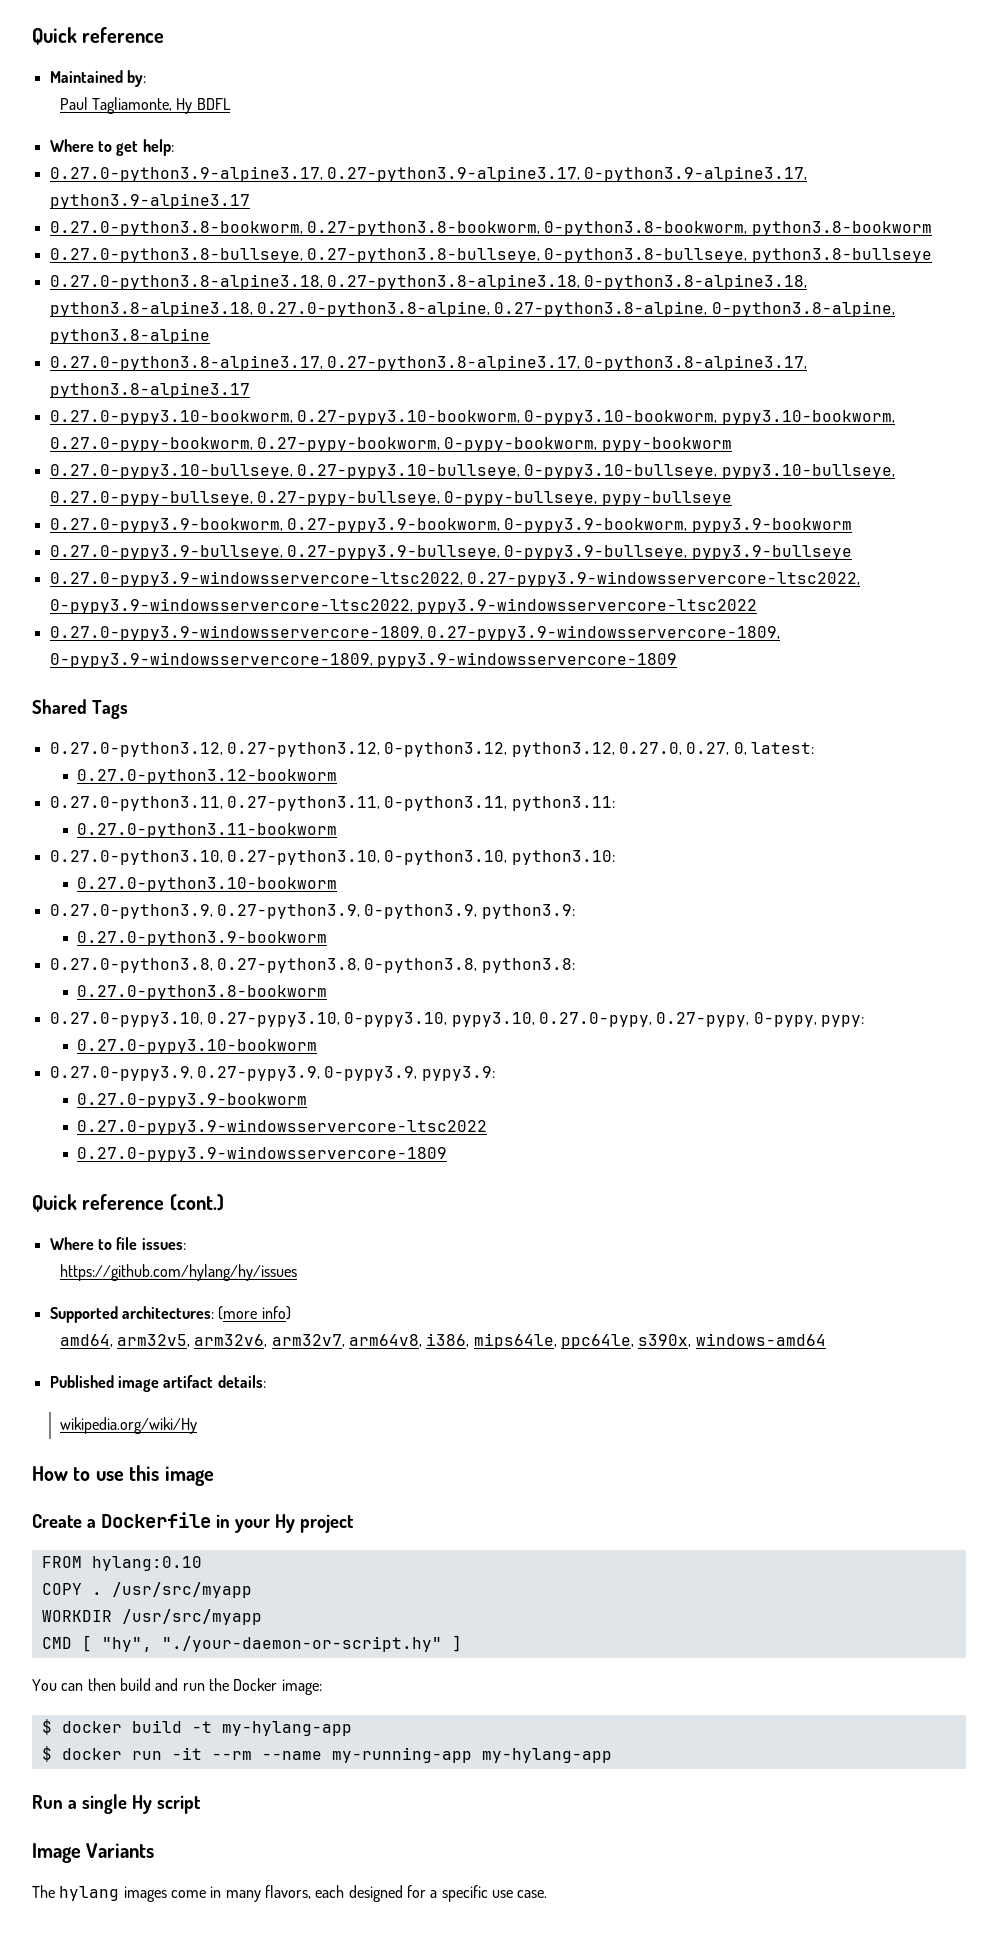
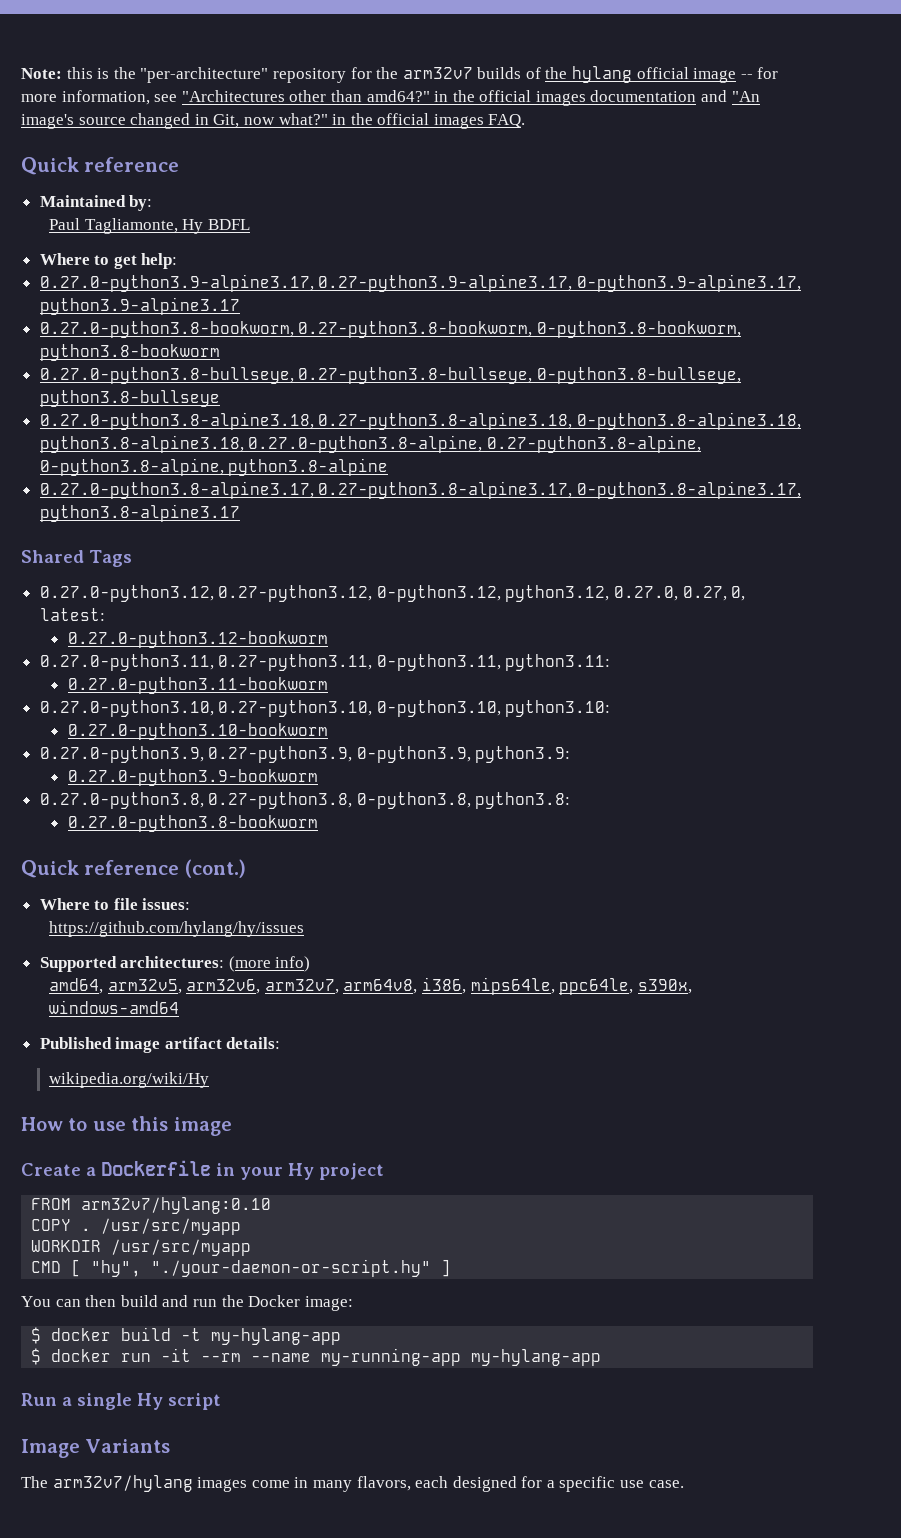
(32, 36) none -> [21,66,779,83] [21,90,760,106] [21,113,526,129] Note: this is the "per-architecture" repository for the arm32v7 builds of the hylang official image -- for more information, see "Architectures other than amd64?" in the official images documentation and "An image's source changed in Git, now what?" in the official images FAQ. //
[49,410,895,425] [49,437,732,452] [49,464,895,479] [49,491,732,506] [49,518,852,533] [49,545,852,560] [49,571,860,587] [49,598,757,614] [49,625,780,641] [49,652,677,668] // 0.27.0-pypy3.10-bookworm, 0.27-pypy3.10-bookworm, 0-pypy3.10-bookworm, pypy3.10-bookworm, 0.27.0-pypy-bookworm, 0.27-pypy-bookworm, 0-pypy-bookworm, pypy-bookworm // 0.27.0-pypy3.10-bullseye, 0.27-pypy3.10-bullseye, 0-pypy3.10-bullseye, pypy3.10-bullseye, 0.27.0-pypy-bullseye, 0.27-pypy-bullseye, 0-pypy-bullseye, pypy-bullseye // 0.27.0-pypy3.9-bookworm, 0.27-pypy3.9-bookworm, 0-pypy3.9-bookworm, pypy3.9-bookworm // 0.27.0-pypy3.9-bullseye, 0.27-pypy3.9-bullseye, 0-pypy3.9-bullseye, pypy3.9-bullseye // 0.27.0-pypy3.9-windowsservercore-ltsc2022, 0.27-pypy3.9-windowsservercore-ltsc2022, 0-pypy3.9-windowsservercore-ltsc2022, pypy3.9-windowsservercore-ltsc2022 // 0.27.0-pypy3.9-windowsservercore-1809, 0.27-pypy3.9-windowsservercore-1809, 0-pypy3.9-windowsservercore-1809, pypy3.9-windowsservercore-1809 -> (240, 513) none
[49,1012,864,1027] [77,1039,318,1054] [49,1066,495,1081] [77,1093,308,1108] [77,1119,488,1135] [77,1146,448,1162] // 0.27.0-pypy3.10, 0.27-pypy3.10, 0-pypy3.10, pypy3.10, 0.27.0-pypy, 0.27-pypy, 0-pypy, pypy: // 0.27.0-pypy3.10-bookworm // 0.27.0-pypy3.9, 0.27-pypy3.9, 0-pypy3.9, pypy3.9: // 0.27.0-pypy3.9-bookworm // 0.27.0-pypy3.9-windowsservercore-ltsc2022 // 0.27.0-pypy3.9-windowsservercore-1809 -> (318, 823) none
[91,1556,202,1571] hylang:0.10 -> [81,1197,272,1214] arm32v7/hylang:0.10
[59,1886,120,1901] hylang -> [52,1475,193,1492] arm32v7/hylang

